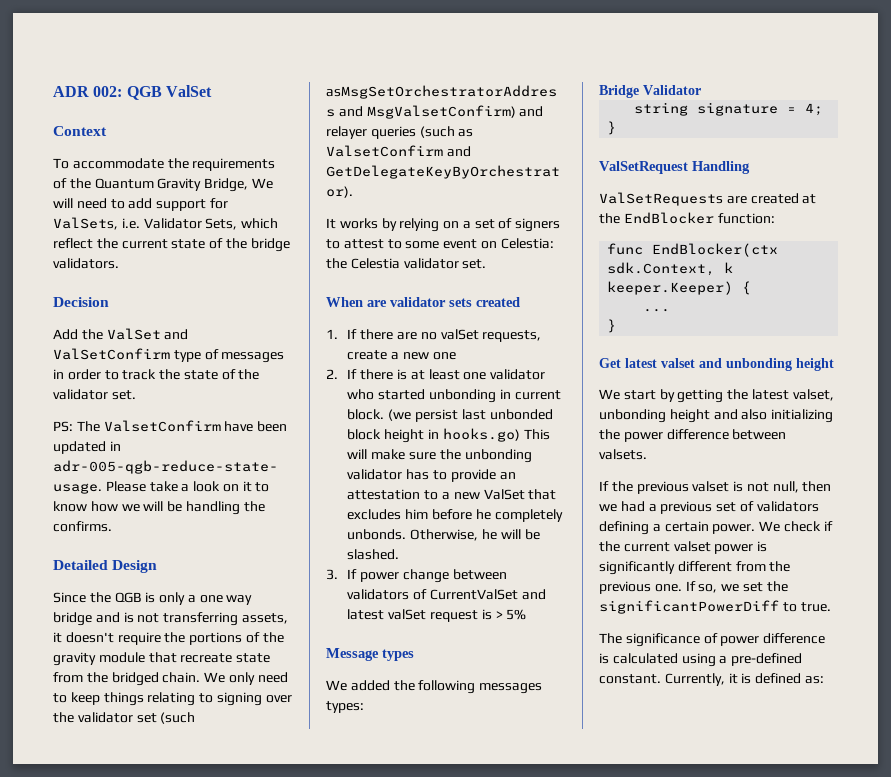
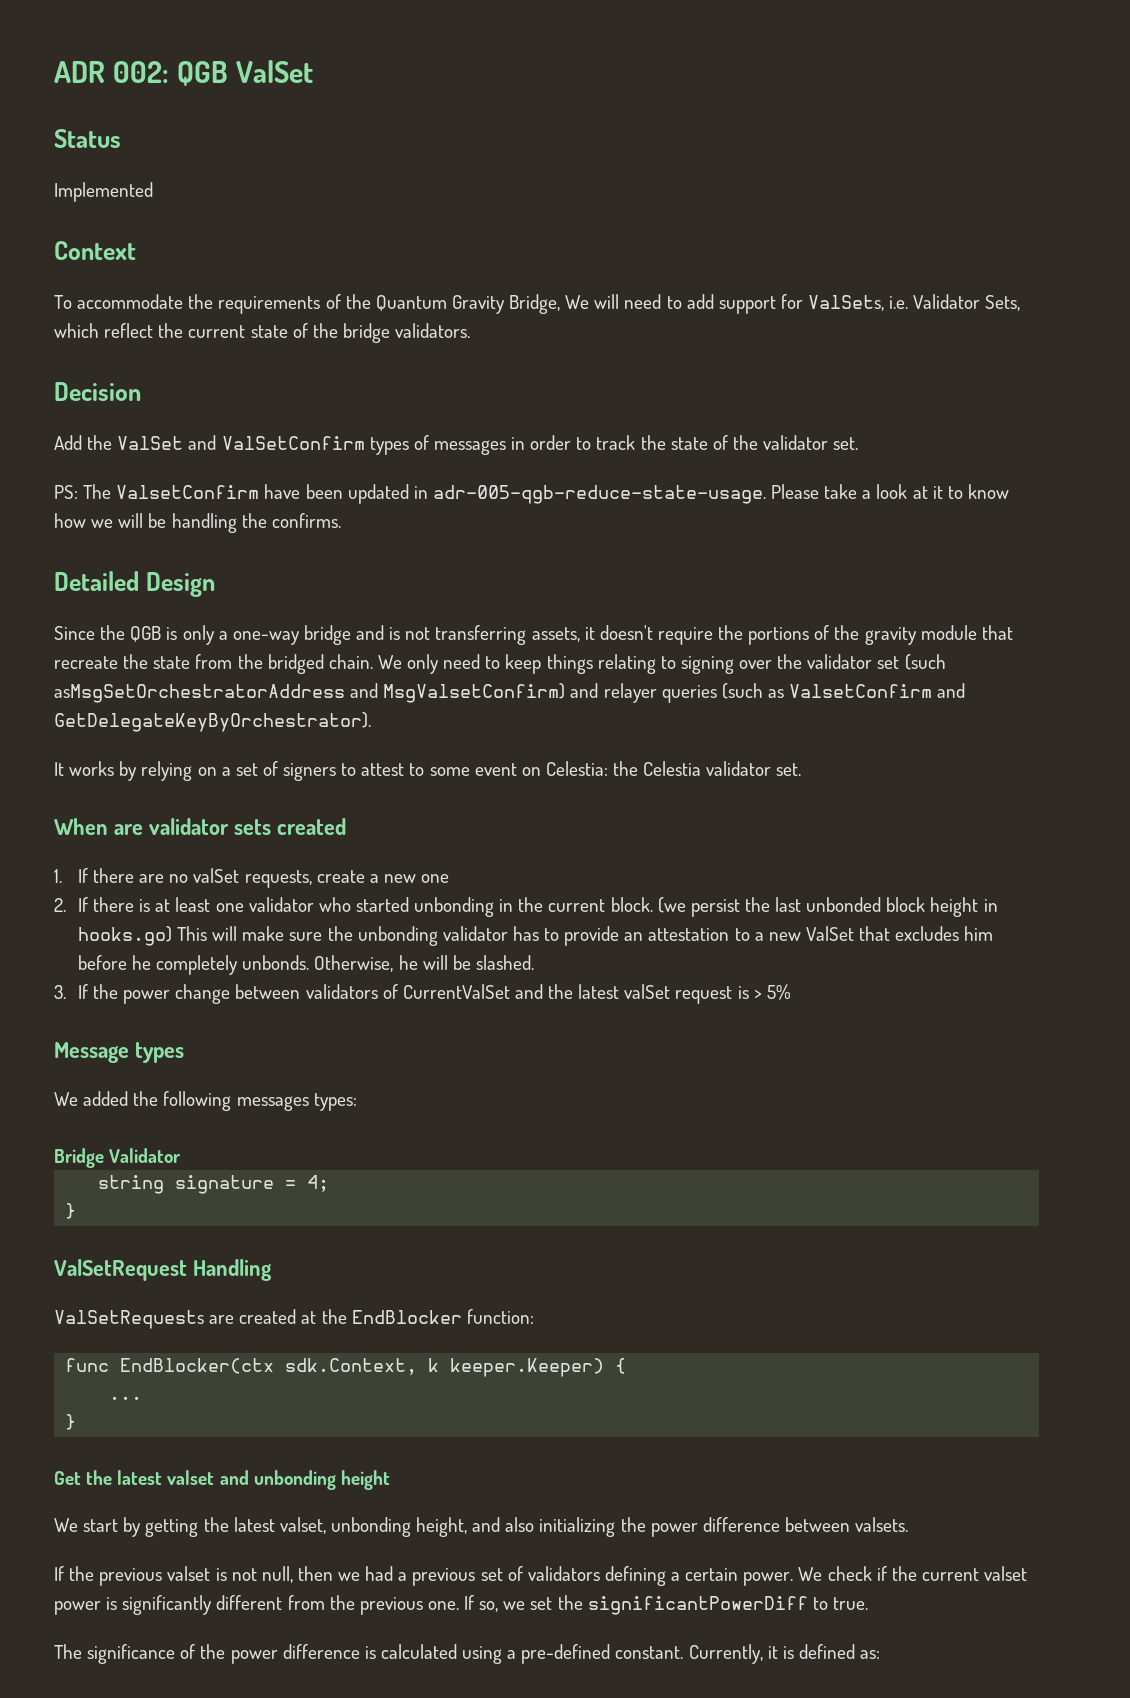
(212, 91) none -> [54,129,121,148] [54,182,153,202] // Status // Implemented
[173,350,201,362] type -> [369,437,409,455] types
[222,484,239,492] on -> [912,486,928,499] at
[199,595,253,605] one way -> [232,631,300,645] one-way
(233, 658) none -> [123,654,149,669] the
(511, 394) none -> [518,897,544,912] the
(459, 415) none -> [744,897,770,912] the
(358, 574) none -> [93,984,119,999] the
(546, 594) none -> [548,984,574,999] the
(621, 363) none -> [86,1470,113,1485] the
[669,409,710,423] height -> [416,1517,468,1537] height,
(718, 638) none -> [200,1644,226,1659] the

